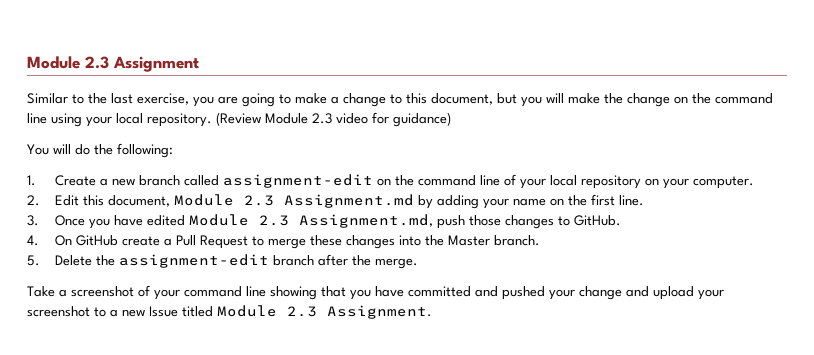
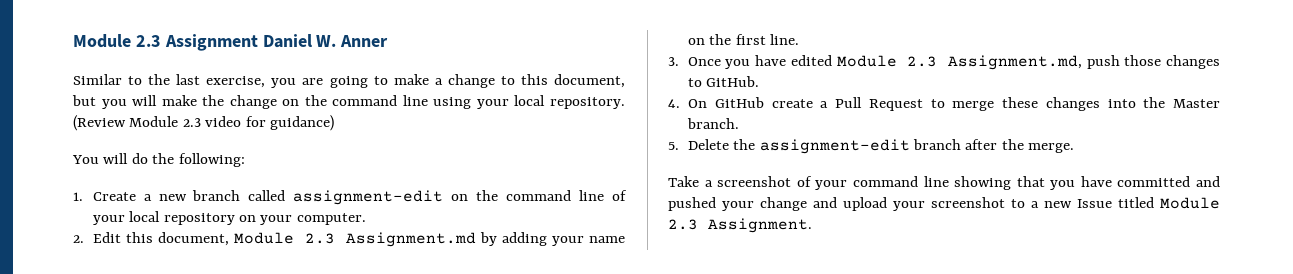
(199, 64) none -> [262,34,389,48] Daniel W. Anner

